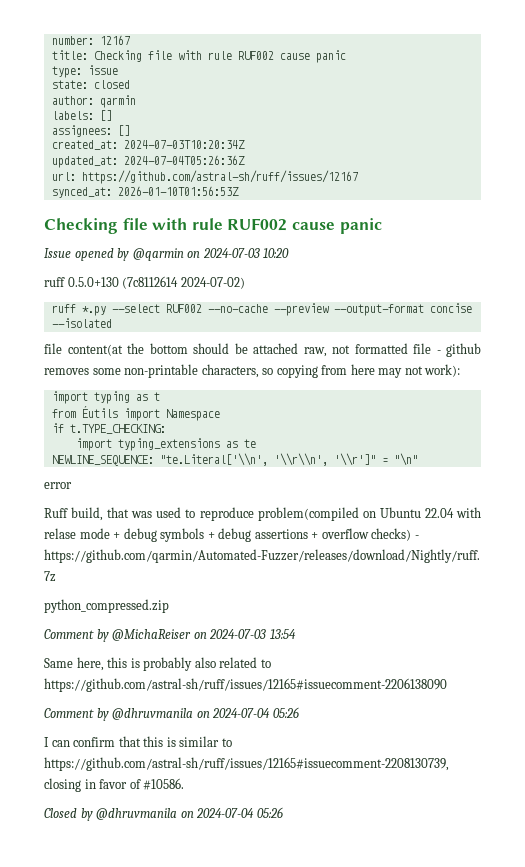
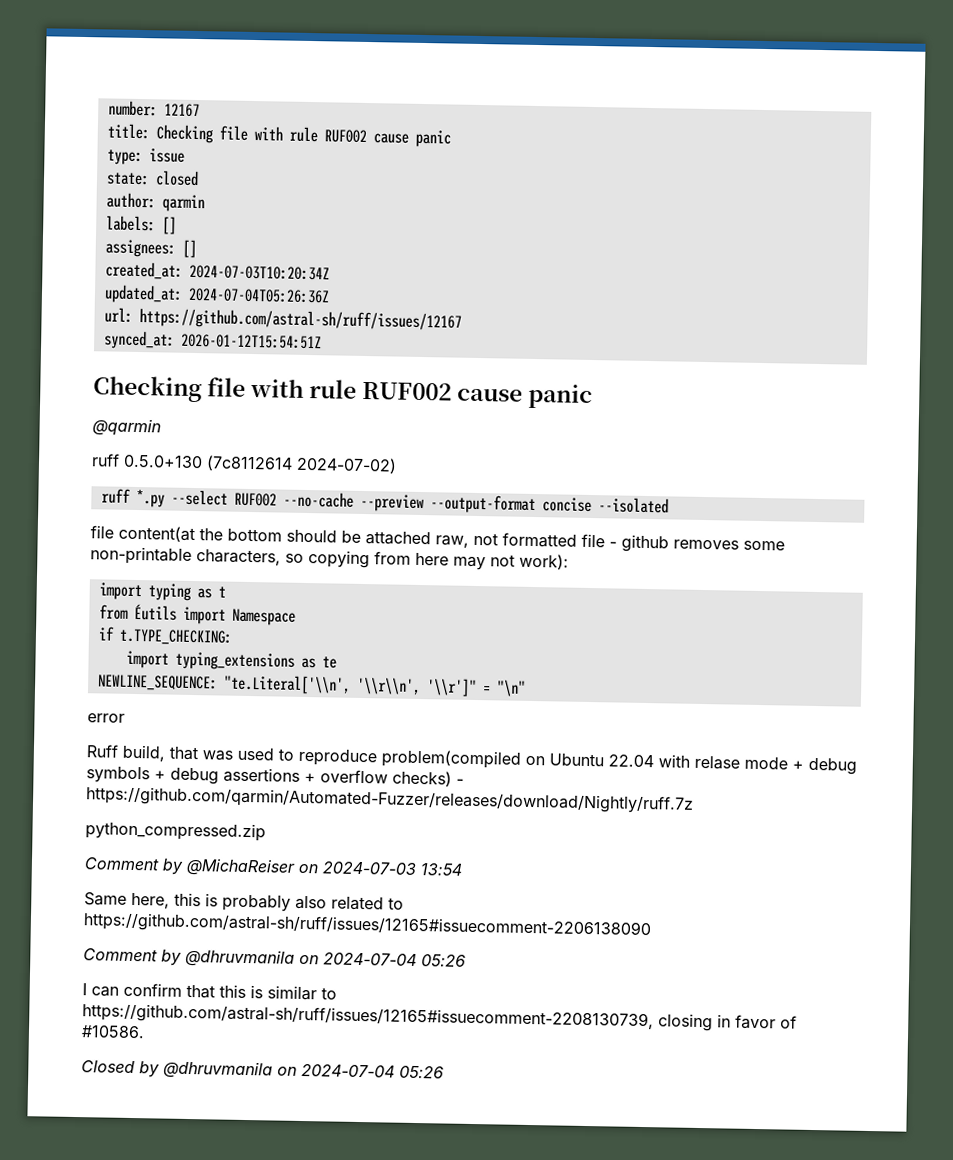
[117,186,239,196] [44,218,382,234] [44,248,290,261] 2026-01-10T01:56:53Z // Checking file with rule RUF002 cause panic // Issue opened by @qarmin on 2024-07-03 10:20 -> [180,333,322,350] [93,375,594,410] [92,418,161,437] 2026-01-12T15:54:51Z // Checking file with rule RUF002 cause panic // @qarmin

